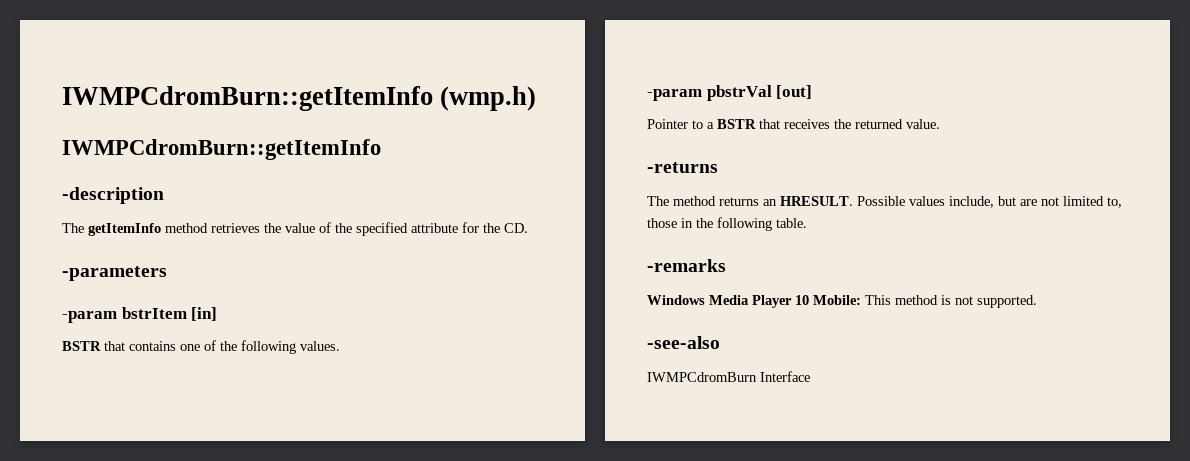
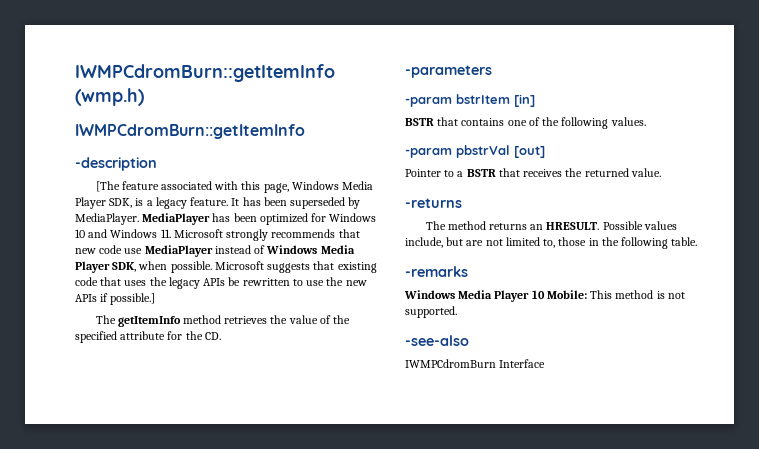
(164, 195) none -> [95,181,374,193] [75,197,361,209] [75,213,377,225] [75,229,360,241] [75,245,355,257] [75,261,377,273] [75,277,367,289] [75,293,156,305] // [The feature associated with this page, Windows Media Player SDK, is a legacy feature. It has been superseded by MediaPlayer. MediaPlayer has been optimized for Windows 10 and Windows 11. Microsoft strongly recommends that new code use MediaPlayer instead of Windows Media Player SDK, when possible. Microsoft suggests that existing code that uses the legacy APIs be rewritten to use the new APIs if possible.]

